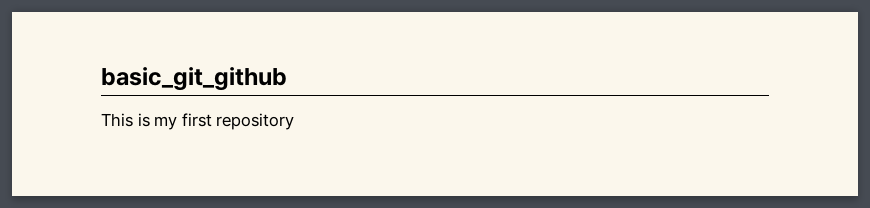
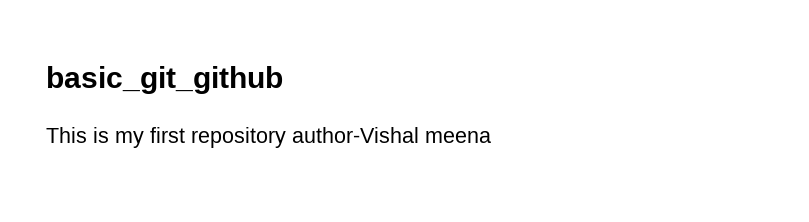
(295, 121) none -> [292,127,491,143] author-Vishal meena

